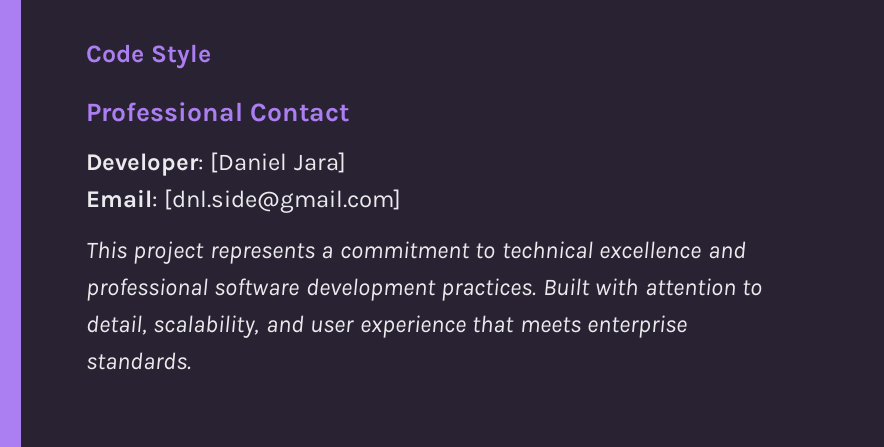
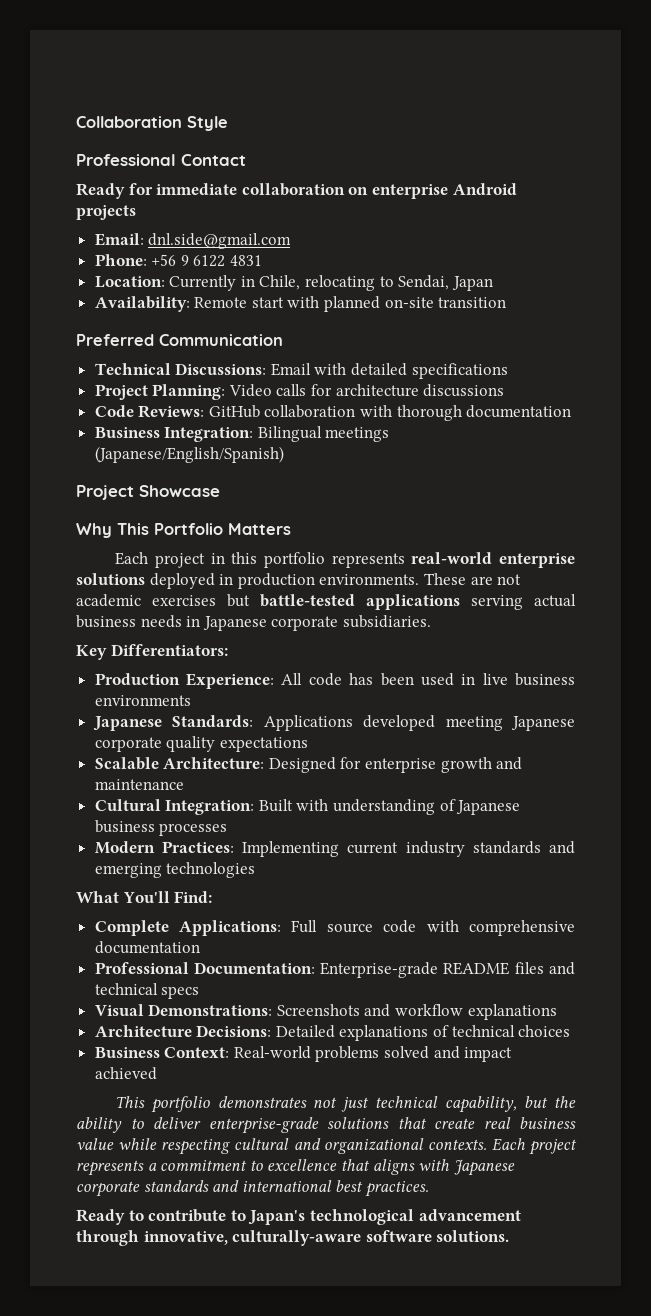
[86,44,144,63] Code -> [76,116,182,128] Collaboration
[86,152,346,176] [86,189,402,213] [86,241,127,259] Developer: [Daniel Jara] // Email: [dnl.side@gmail.com] // This -> [76,183,517,199] [76,205,136,220] [94,233,292,249] [94,254,263,267] [94,275,493,291] [94,296,507,312] [76,334,283,346] [94,363,508,379] [94,384,505,400] [94,405,572,421] [94,426,390,442] [94,446,284,463] [76,485,220,500] [76,523,291,538] [115,552,575,568] [76,573,522,589] [76,594,576,610] [76,615,431,631] [76,644,228,660] [94,673,575,689] [94,695,191,706] [92,715,575,731] [94,736,308,752] [94,757,523,773] [94,779,184,790] [94,799,521,815] [94,820,228,836] [94,841,575,857] [94,862,256,878] [76,891,213,903] [94,920,575,936] [94,941,200,954] [94,962,575,978] [94,983,200,999] [94,1004,557,1020] [94,1025,571,1041] [94,1046,513,1062] [94,1067,157,1080] [115,1096,576,1113] [76,1117,576,1134] [76,1138,525,1155] Ready for immediate collaboration on enterprise Android projects // Email: dnl.side@gmail.com // Phone: +56 9 6122 4831 // Location: Currently in Chile, relocating to Sendai, Japan // Availability: Remote start with planned on-site transition // Preferred Communication // Technical Discussions: Email with detailed specifications // Project Planning: Video calls for architecture discussions // Code Reviews: GitHub collaboration with thorough documentation // Business Integration: Bilingual meetings (Japanese/English/Spanish) // Project Showcase // Why This Portfolio Matters // Each project in this portfolio represents real-world enterprise solutions deployed in production environments. These are not academic exercises but battle-tested applications serving actual business needs in Japanese corporate subsidiaries. // Key Differentiators: // Production Experience: All code has been used in live business environments // Japanese Standards: Applications developed meeting Japanese corporate quality expectations // Scalable Architecture: Designed for enterprise growth and maintenance // Cultural Integration: Built with understanding of Japanese business processes // Modern Practices: Implementing current industry standards and emerging technologies // What You'll Find: // Complete Applications: Full source code with comprehensive documentation // Professional Documentation: Enterprise-grade README files and technical specs // Visual Demonstrations: Screenshots and workflow explanations // Architecture Decisions: Detailed explanations of technical choices // Business Context: Real-world problems solved and impact achieved // This portfolio demonstrates not just technical capability, but the ability to deliver enterprise-grade solutions that create real business value while respecting cultural and organizational contexts. Each
[501,241,746,259] [86,278,763,301] [86,315,688,338] [86,352,191,370] technical excellence and professional software development practices. Built with attention to detail, scalability, and user experience that meets enterprise standards. -> [267,1159,515,1176] [76,1180,429,1197] [76,1209,521,1225] [76,1230,510,1246] excellence that aligns with Japanese corporate standards and international best practices. // Ready to contribute to Japan's technological advancement through innovative, culturally-aware software solutions.

